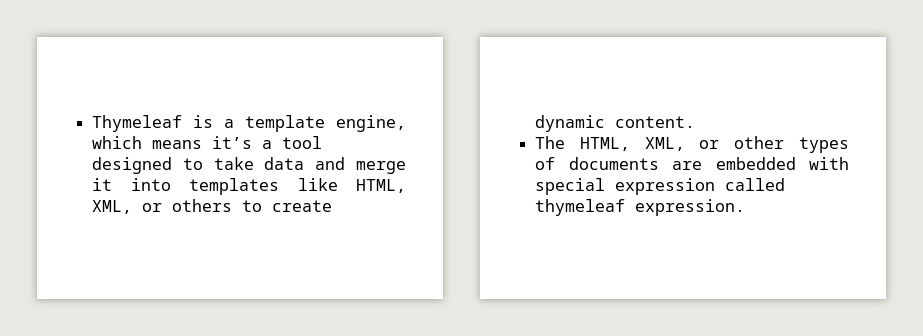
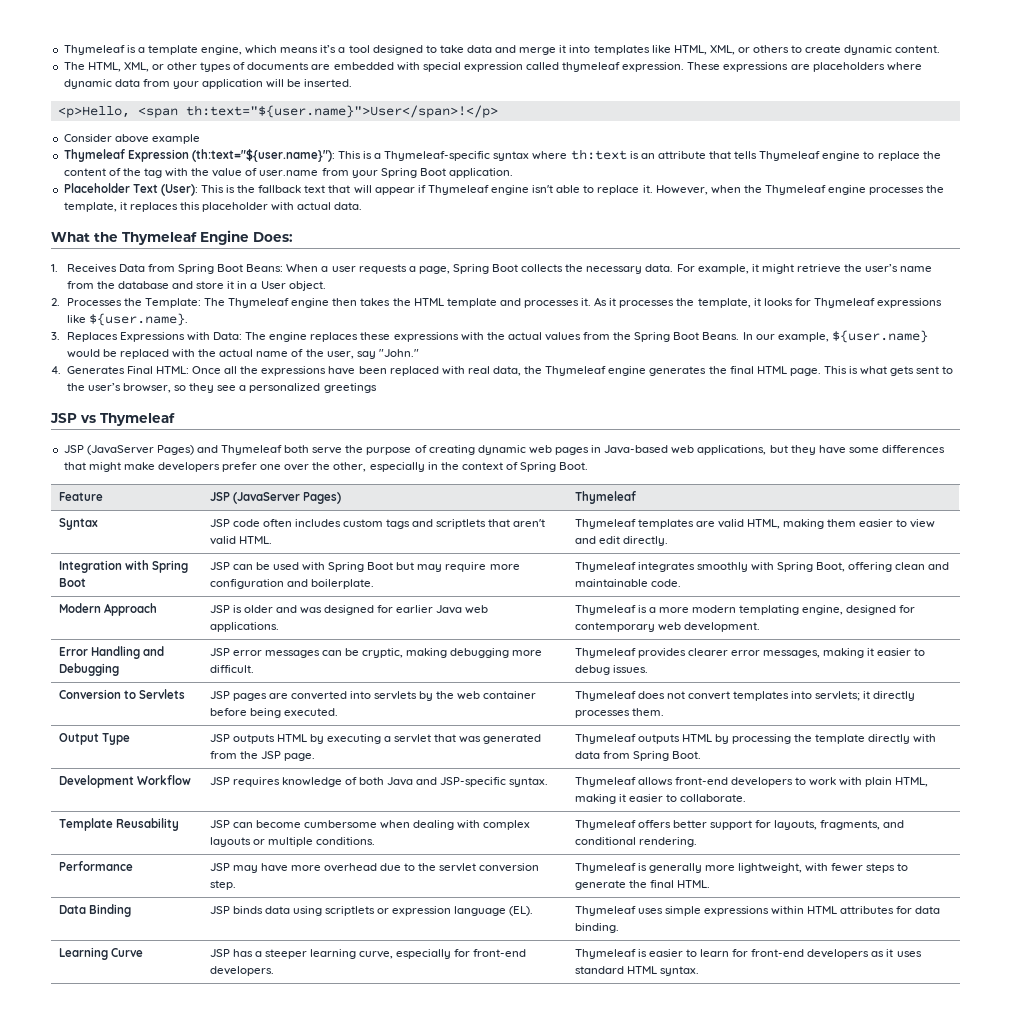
(746, 207) none -> [687,62,922,72] [63,79,353,89] [57,105,498,118] [63,134,200,144] [63,149,941,162] [63,168,514,178] [63,183,945,196] [63,202,363,212] [51,230,293,245] [51,264,933,274] [66,281,326,291] [51,297,943,308] [66,313,188,326] [51,330,928,343] [66,349,419,359] [51,366,954,376] [66,383,377,393] [50,413,175,426] [63,445,945,455] [63,462,589,472] [58,492,103,501] [209,492,341,504] [574,491,636,504] [58,518,98,530] [209,519,546,529] [209,536,272,545] [574,519,936,529] [574,536,668,546] [58,560,188,573] [58,578,86,587] [209,562,520,572] [209,579,374,589] [574,562,950,572] [574,579,681,587] [58,603,157,616] [209,605,489,615] [209,622,279,632] [574,605,916,615] [574,622,760,632] [58,646,164,659] [58,663,119,676] [209,648,543,658] [209,665,254,673] [574,648,926,658] [574,665,648,675] [58,689,185,699] [209,691,537,701] [209,708,338,718] [574,691,916,701] [574,708,664,718] [58,733,130,745] [209,734,542,744] [209,751,315,761] [574,734,937,744] [574,751,701,761] [58,775,191,788] [209,777,549,787] [574,777,929,787] [574,794,746,804] [58,818,179,831] [209,820,531,830] [209,837,375,847] [574,820,905,830] [574,837,697,847] [58,861,133,871] [209,863,540,873] [209,880,236,890] [574,863,909,873] [574,880,710,890] [58,904,131,917] [209,906,534,916] [574,906,941,916] [574,923,619,933] [58,947,143,960] [209,949,527,959] [209,966,274,976] [574,949,922,959] [574,966,699,976] These expressions are placeholders where dynamic data from your application will be inserted. // <p>Hello, <span th:text="${user.name}">User</span>!</p> // Consider above example // Thymeleaf Expression (th:text="${user.name}"): This is a Thymeleaf-specific syntax where th:text is an attribute that tells Thymeleaf engine to replace the content of the tag with the value of user.name from your Spring Boot application. // Placeholder Text (User): This is the fallback text that will appear if Thymeleaf engine isn't able to replace it. However, when the Thymeleaf engine processes the template, it replaces this placeholder with actual data. // What the Thymeleaf Engine Does: // 1. Receives Data from Spring Boot Beans: When a user requests a page, Spring Boot collects the necessary data. For example, it might retrieve the user’s name from the database and store it in a User object. // 2. Processes the Template: The Thymeleaf engine then takes the HTML template and processes it. As it processes the template, it looks for Thymeleaf expressions like ${user.name}. // 3. Replaces Expressions with Data: The engine replaces these expressions with the actual values from the Spring Boot Beans. In our example, ${user.name} would be replaced with the actual name of the user, say "John." // 4. Generates Final HTML: Once all the expressions have been replaced with real data, the Thymeleaf engine generates the final HTML page. This is what gets sent to the user’s browser, so they see a personalized greetings // JSP vs Thymeleaf // JSP (JavaServer Pages) and Thymeleaf both serve the purpose of creating dynamic web pages in Java-based web applications, but they have some differences that might make developers prefer one over the other, especially in the context of Spring Boot. // Feature | JSP (JavaServer Pages) | Thymeleaf // Syntax | JSP code often includes custom tags and scriptlets that aren't valid HTML. | Thymeleaf templates are valid HTML, making them easier to view and edit directly. // Integration with Spring Boot | JSP can be used with Spring Boot but may require more configuration and boilerplate. | Thymeleaf integrates smoothly with Spring Boot, offering clean and maintainable code. // Modern Approach | JSP is older and was designed for earlier Java web applications. | Thymeleaf is a more modern templating engine, designed for contemporary web development. // Error Handling and Debugging | JSP error messages can be cryptic, making debugging more difficult. | Thymeleaf provides clearer error messages, making it easier to debug issues. // Conversion to Servlets | JSP pages are converted into servlets by the web container before being executed. | Thymeleaf does not convert templates into servlets; it directly processes them. // Output Type | JSP outputs HTML by executing a servlet that was generated from the JSP page. | Thymeleaf outputs HTML by processing the template directly with data from Spring Boot. // Development Workflow | JSP requires knowledge of both Java and JSP-specific syntax. | Thymeleaf allows front-end developers to work with plain HTML, making it easier to collaborate. // Template Reusability | JSP can become cumbersome when dealing with complex layouts or multiple conditions. | Thymeleaf offers better support for layouts, fragments, and conditional rendering. // Performance | JSP may have more overhead due to the servlet conversion step. | Thymeleaf is generally more lightweight, with fewer steps to generate the final HTML. // Data Binding | JSP binds data using scriptlets or expression language (EL). | Thymeleaf uses simple expressions within HTML attributes for data binding. // Learning Curve | JSP has a steeper learning curve, especially for front-end developers. | Thymeleaf is easier to learn for front-end developers as it uses standard HTML syntax.

